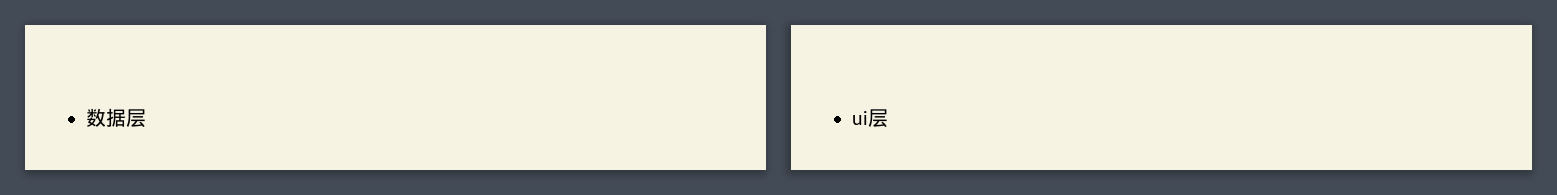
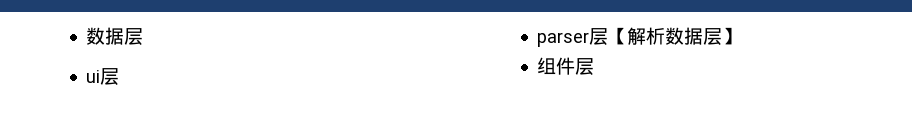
(888, 118) none -> [537,27,742,47] [537,57,595,75] // parser层【解析数据层】 // 组件层

